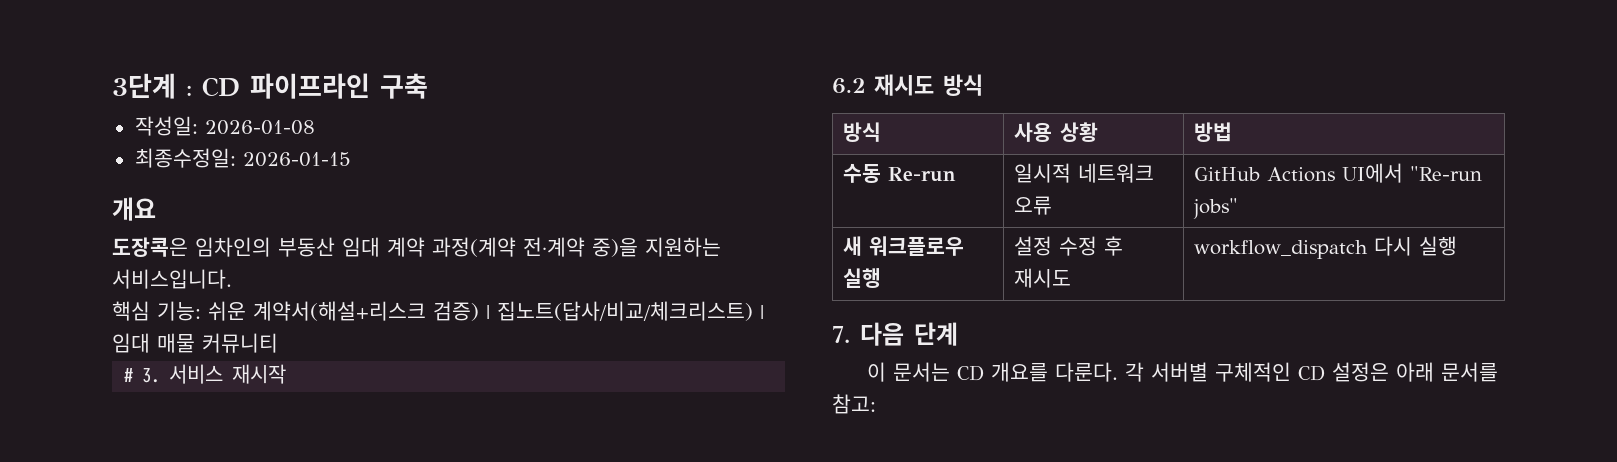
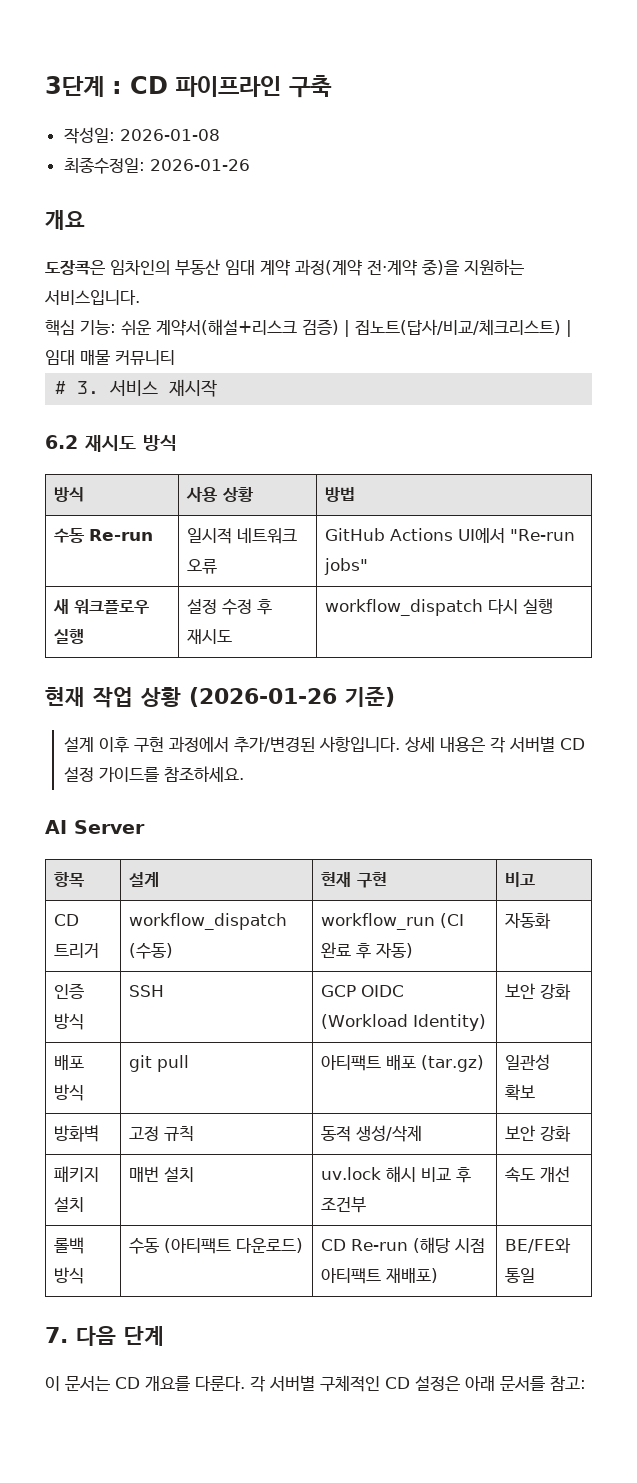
[242,152,351,167] 2026-01-15 -> [149,159,250,171] 2026-01-26
(1457, 246) none -> [45,686,395,708] [63,736,585,753] [63,766,244,782] [45,820,145,834] [54,872,86,887] [129,872,160,887] [321,872,388,888] [505,872,536,887] [54,914,80,926] [54,943,100,958] [129,913,288,930] [129,943,174,959] [321,913,465,930] [321,942,414,959] [505,913,552,929] [54,983,85,999] [54,1013,85,1030] [129,985,165,997] [321,985,405,997] [321,1014,487,1031] [505,983,572,1000] [54,1055,85,1070] [54,1084,85,1101] [129,1055,190,1072] [321,1055,485,1072] [505,1054,551,1070] [505,1084,536,1101] [54,1125,100,1142] [129,1126,195,1142] [321,1125,423,1142] [505,1125,572,1142] [54,1166,100,1182] [54,1197,85,1212] [129,1166,195,1182] [321,1166,472,1183] [321,1197,367,1213] [505,1166,571,1182] [54,1237,85,1254] [54,1267,85,1284] [129,1238,304,1254] [321,1237,486,1253] [321,1268,439,1284] [505,1238,572,1253] [505,1268,536,1283] // 현재 작업 상황 (2026-01-26 기준) // 설계 이후 구현 과정에서 추가/변경된 사항입니다. 상세 내용은 각 서버별 CD 설정 가이드를 참조하세요. // AI Server // 항목 | 설계 | 현재 구현 | 비고 // CD 트리거 | workflow_dispatch (수동) | workflow_run (CI 완료 후 자동) | 자동화 // 인증 방식 | SSH | GCP OIDC (Workload Identity) | 보안 강화 // 배포 방식 | git pull | 아티팩트 배포 (tar.gz) | 일관성 확보 // 방화벽 | 고정 규칙 | 동적 생성/삭제 | 보안 강화 // 패키지 설치 | 매번 설치 | uv.lock 해시 비교 후 조건부 | 속도 개선 // 롤백 방식 | 수동 (아티팩트 다운로드) | CD Re-run (해당 시점 아티팩트 재배포) | BE/FE와 통일

